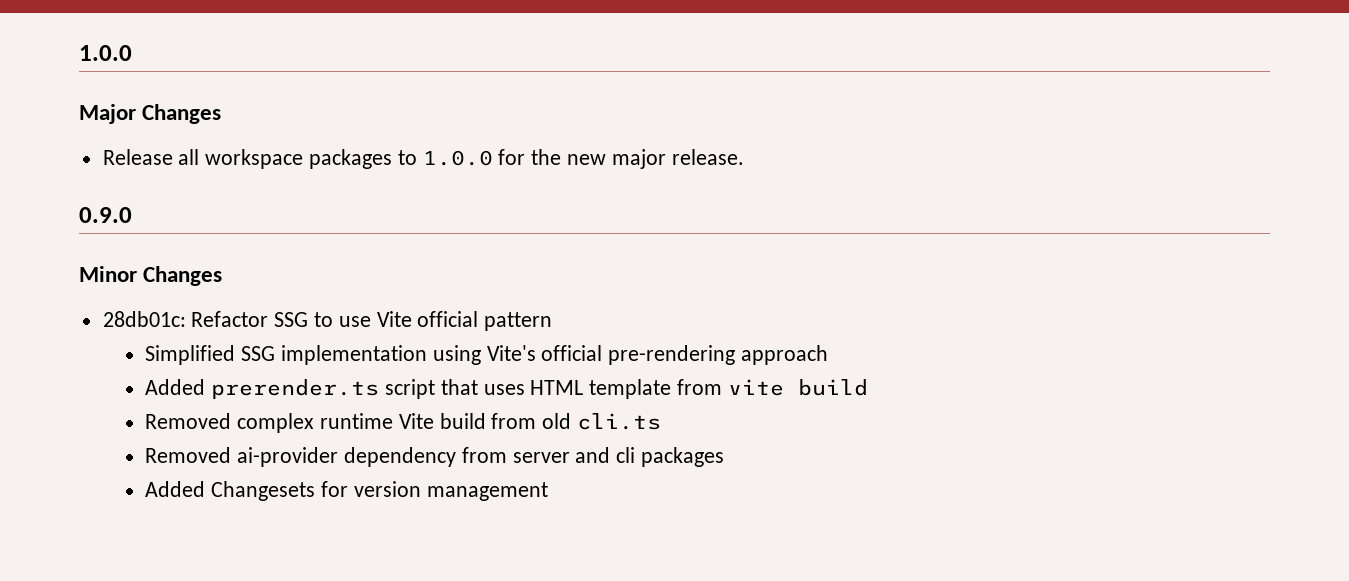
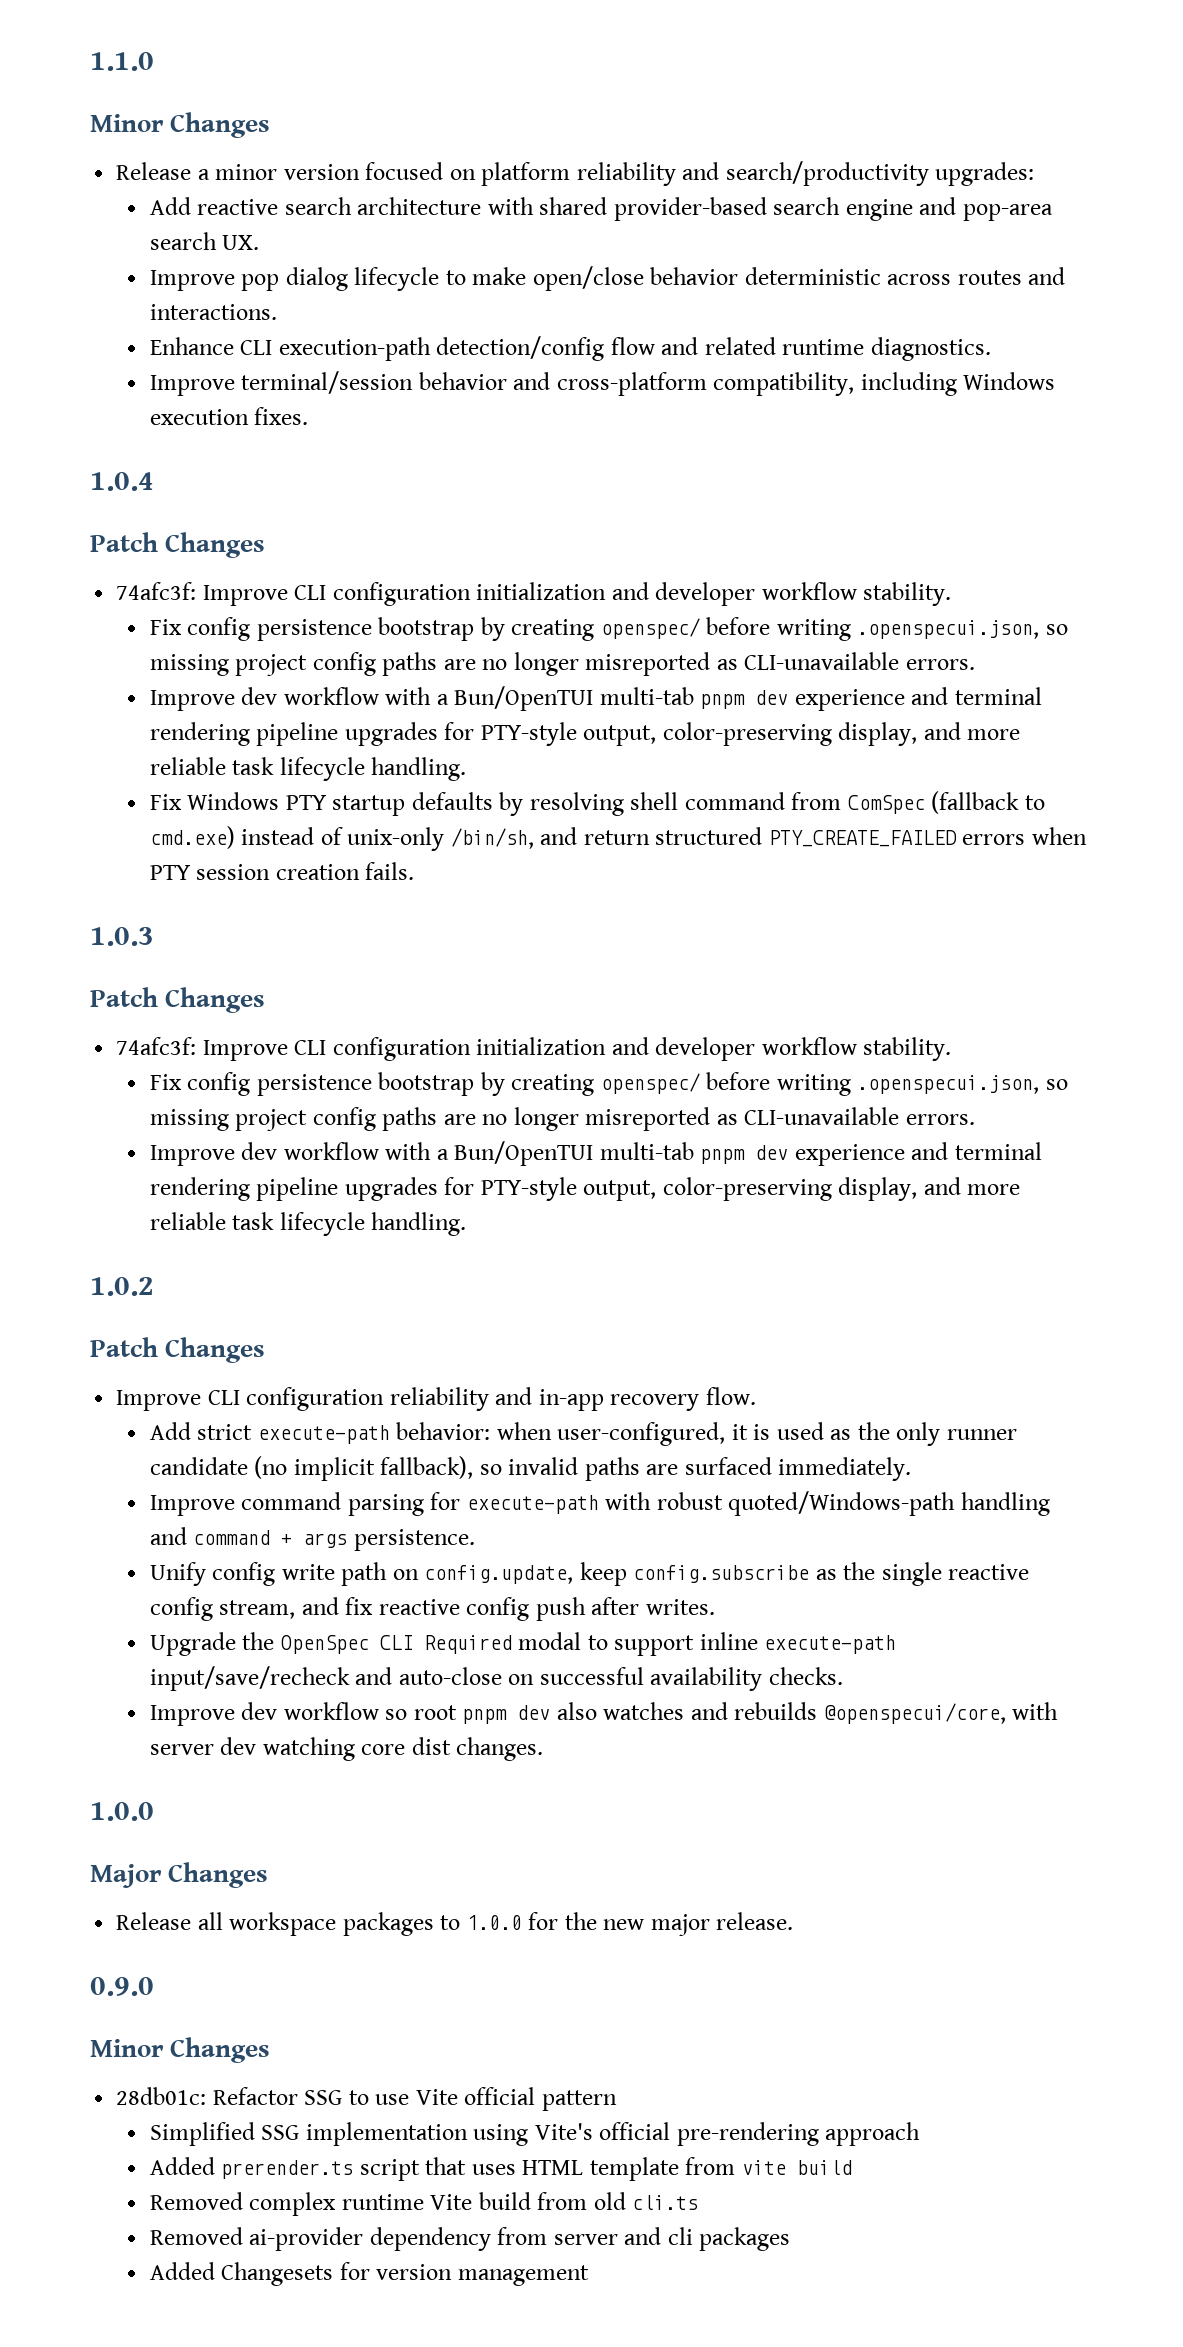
(79, 53) none -> [90,52,154,71] [90,112,271,138] [116,161,1035,186] [149,197,1053,221] [149,232,260,250] [149,266,1066,291] [149,304,277,320] [149,336,991,361] [149,371,1056,396] [149,407,309,425] [90,472,154,491] [90,532,266,558] [116,582,952,606] [149,617,1068,641] [149,652,975,676] [149,686,1042,711] [149,722,1021,746] [149,757,467,781] [149,791,1045,816] [149,826,1087,851] [149,862,415,880] [90,927,154,946] [90,987,266,1013] [116,1037,952,1061] [149,1072,1068,1096] [149,1107,975,1131] [149,1141,1042,1166] [149,1177,1021,1201] [149,1212,467,1236] [90,1277,154,1296] [90,1337,266,1363] [116,1387,756,1411] [149,1422,1017,1446] [149,1456,912,1481] [149,1491,1050,1516] [149,1527,475,1551] [149,1562,1030,1586] [149,1597,715,1621] [149,1632,897,1656] [149,1666,843,1691] [149,1702,1059,1726] [149,1737,544,1761] 1.1.0 // Minor Changes // Release a minor version focused on platform reliability and search/productivity upgrades: // Add reactive search architecture with shared provider-based search engine and pop-area search UX. // Improve pop dialog lifecycle to make open/close behavior deterministic across routes and interactions. // Enhance CLI execution-path detection/config flow and related runtime diagnostics. // Improve terminal/session behavior and cross-platform compatibility, including Windows execution fixes. // 1.0.4 // Patch Changes // 74afc3f: Improve CLI configuration initialization and developer workflow stability. // Fix config persistence bootstrap by creating openspec/ before writing .openspecui.json, so missing project config paths are no longer misreported as CLI-unavailable errors. // Improve dev workflow with a Bun/OpenTUI multi-tab pnpm dev experience and terminal rendering pipeline upgrades for PTY-style output, color-preserving display, and more reliable task lifecycle handling. // Fix Windows PTY startup defaults by resolving shell command from ComSpec (fallback to cmd.exe) instead of unix-only /bin/sh, and return structured PTY_CREATE_FAILED errors when PTY session creation fails. // 1.0.3 // Patch Changes // 74afc3f: Improve CLI configuration initialization and developer workflow stability. // Fix config persistence bootstrap by creating openspec/ before writing .openspecui.json, so missing project config paths are no longer misreported as CLI-unavailable errors. // Improve dev workflow with a Bun/OpenTUI multi-tab pnpm dev experience and terminal rendering pipeline upgrades for PTY-style output, color-preserving display, and more reliable task lifecycle handling. // 1.0.2 // Patch Changes // Improve CLI configuration reliability and in-app recovery flow. // Add strict execute-path behavior: when user-configured, it is used as the only runner candidate (no implicit fallback), so invalid paths are surfaced immediately. // Improve command parsing for execute-path with robust quoted/Windows-path handling and command + args persistence. // Unify config write path on config.update, keep config.subscribe as the single reactive config stream, and fix reactive config push after writes. // Upgrade the OpenSpec CLI Required modal to support inline execute-path input/save/recheck and auto-close on successful availability checks. // Improve dev workflow so root pnpm dev also watches and rebuilds @openspecui/core, with server dev watching core dist changes. //

